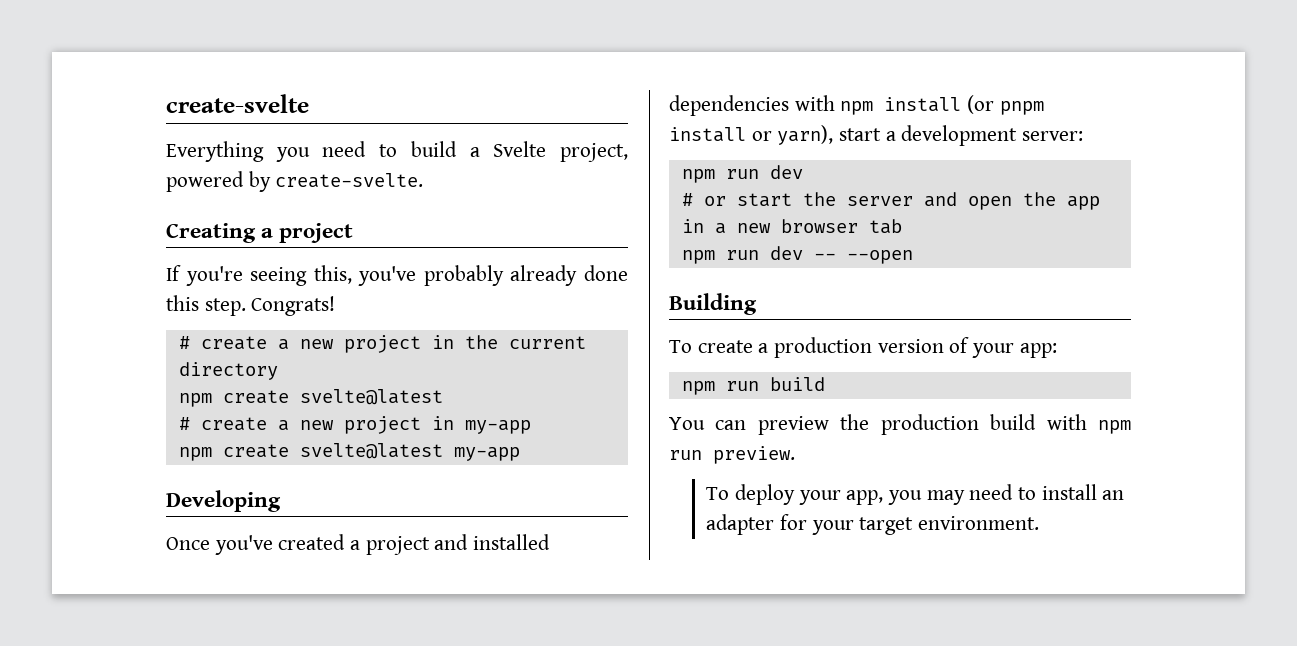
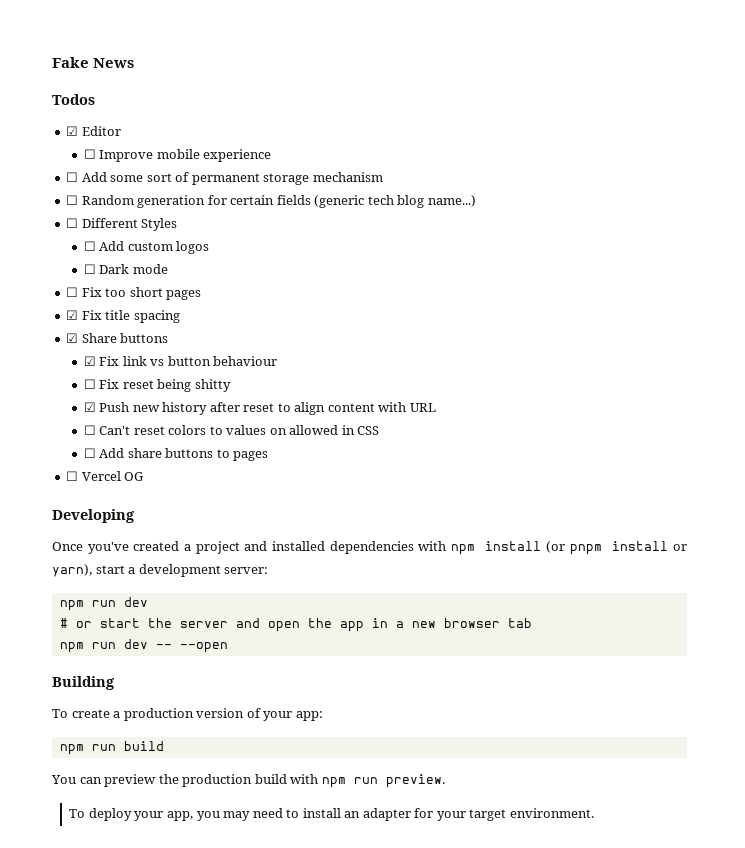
[166,94,309,113] [166,141,628,162] [166,171,424,192] [166,223,354,243] [166,265,628,286] [166,295,336,316] [178,335,586,353] [178,362,278,380] [178,389,443,407] [178,416,531,434] [178,443,520,461] create-svelte // Everything you need to build a Svelte project, powered by create-svelte. // Creating a project // If you're seeing this, you've probably already done this step. Congrats! // # create a new project in the current directory // npm create svelte@latest // # create a new project in my-app // npm create svelte@latest my-app -> [52,57,135,68] [52,94,95,105] [66,126,121,136] [83,149,272,162] [66,172,383,185] [66,195,476,208] [66,218,178,231] [83,241,210,254] [83,264,168,274] [66,287,202,300] [66,310,180,323] [66,333,169,343] [83,356,278,366] [83,379,231,392] [83,402,436,415] [83,425,380,435] [83,448,269,461] [66,471,145,481] Fake News // Todos // ☑ Editor // ☐ Improve mobile experience // ☐ Add some sort of permanent storage mechanism // ☐ Random generation for certain fields (generic tech blog name...) // ☐ Different Styles // ☐ Add custom logos // ☐ Dark mode // ☐ Fix too short pages // ☑ Fix title spacing // ☑ Share buttons // ☑ Fix link vs button behaviour // ☐ Fix reset being shitty // ☑ Push new history after reset to align content with URL // ☐ Can't reset colors to values on allowed in CSS // ☐ Add share buttons to pages // ☐ Vercel OG

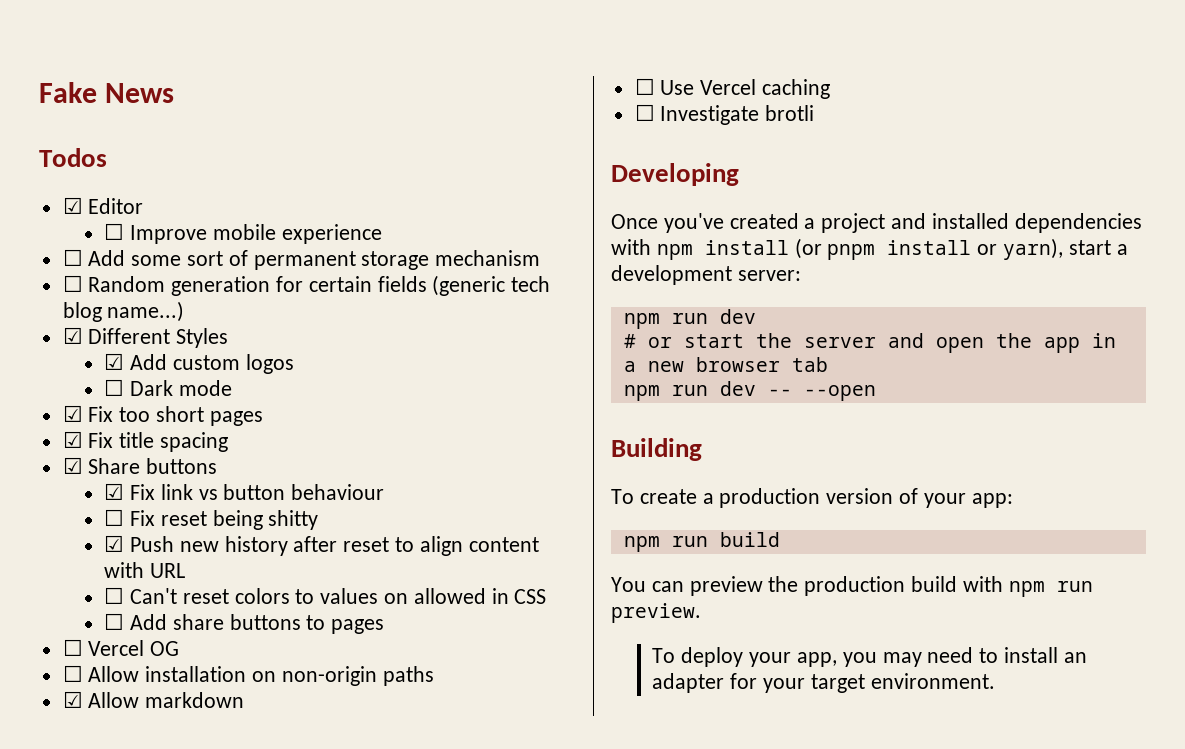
[66,218,79,228] ☐ -> [62,327,83,344] ☑
[83,241,96,251] ☐ -> [104,353,125,370] ☑
[66,287,79,297] ☐ -> [62,405,83,422] ☑
(145, 476) none -> [62,665,434,686] [62,691,245,708] [634,78,831,99] [634,104,815,125] // ☐ Allow installation on non-origin paths // ☑ Allow markdown // ☐ Use Vercel caching // ☐ Investigate brotli

